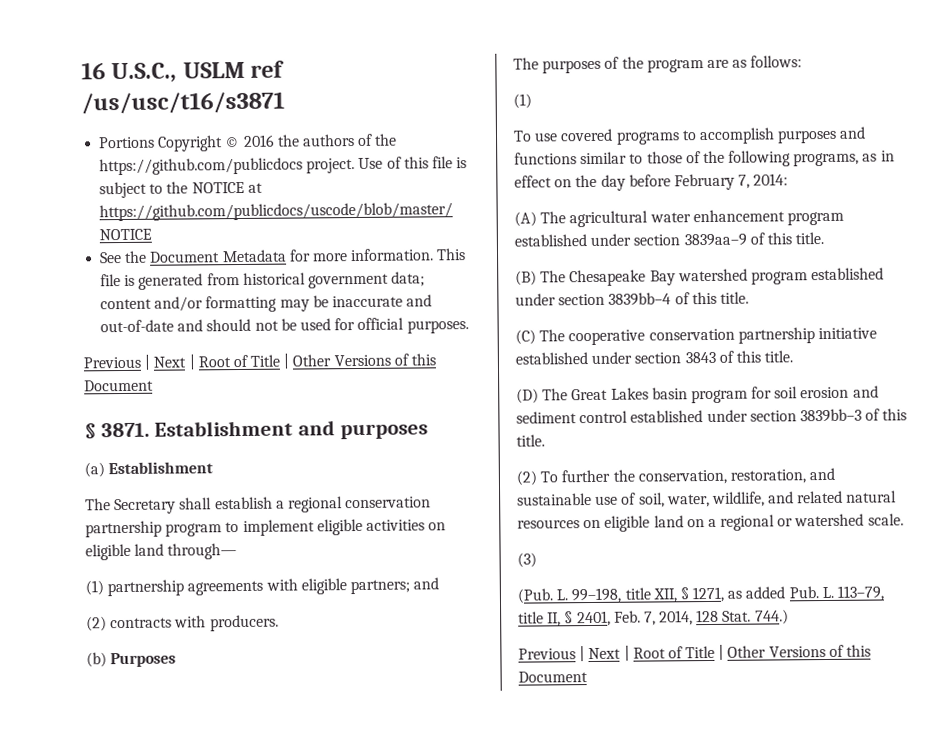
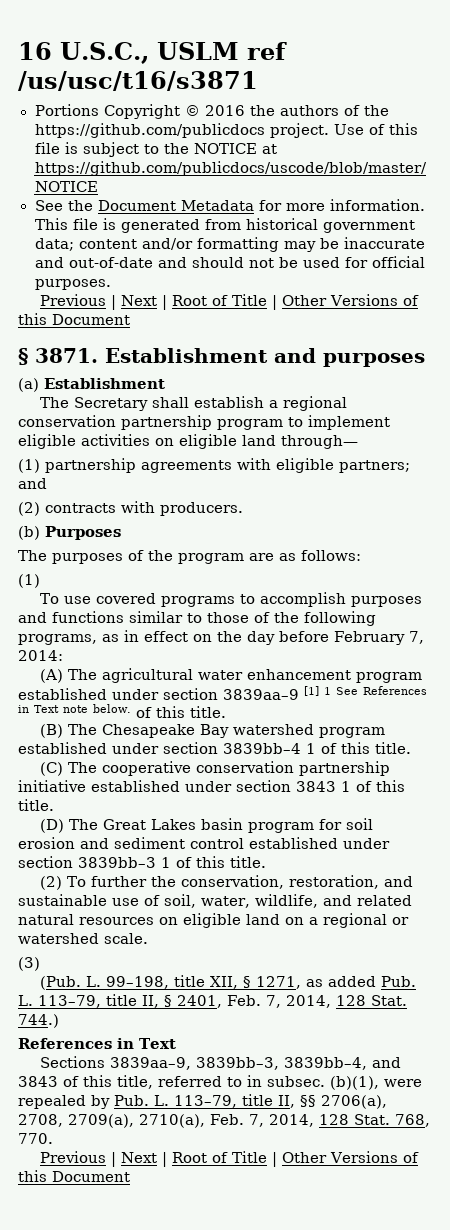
(747, 240) none -> [304,686,427,696] [18,704,131,713] [1] 1 See References in Text note below.
(672, 299) none -> [306,743,316,754] 1
(716, 357) none -> [341,781,351,792] 1
(862, 415) none -> [161,857,171,868] 1
(789, 617) none -> [18,1038,176,1049] [40,1056,402,1070] [18,1075,422,1090] [18,1094,387,1109] [18,1114,430,1128] [18,1133,53,1144] // References in Text // Sections 3839aa–9, 3839bb–3, 3839bb–4, and 3843 of this title, referred to in subsec. (b)(1), were repealed by Pub. L. 113–79, title II, §§ 2706(a), 2708, 2709(a), 2710(a), Feb. 7, 2014, 128 Stat. 768, 770.

